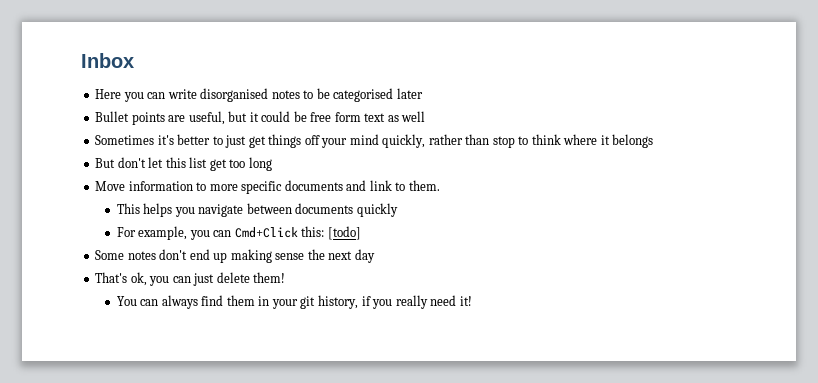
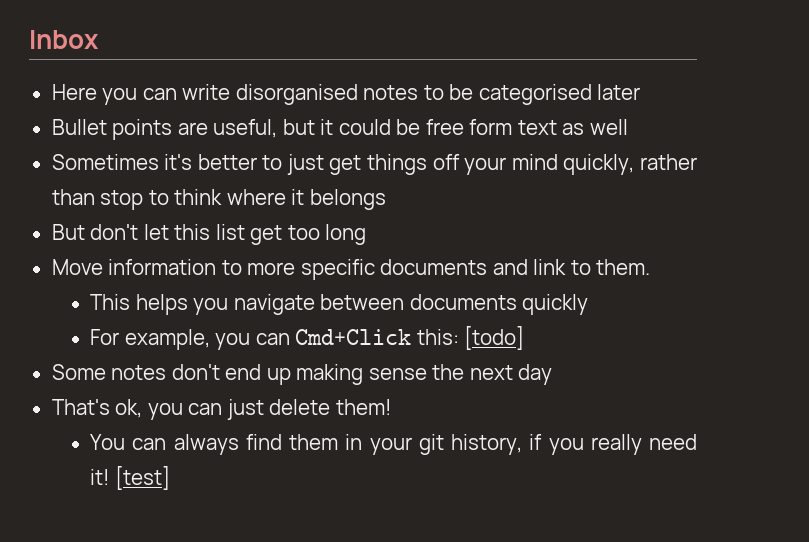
(472, 301) none -> [114,466,170,490] [test]

